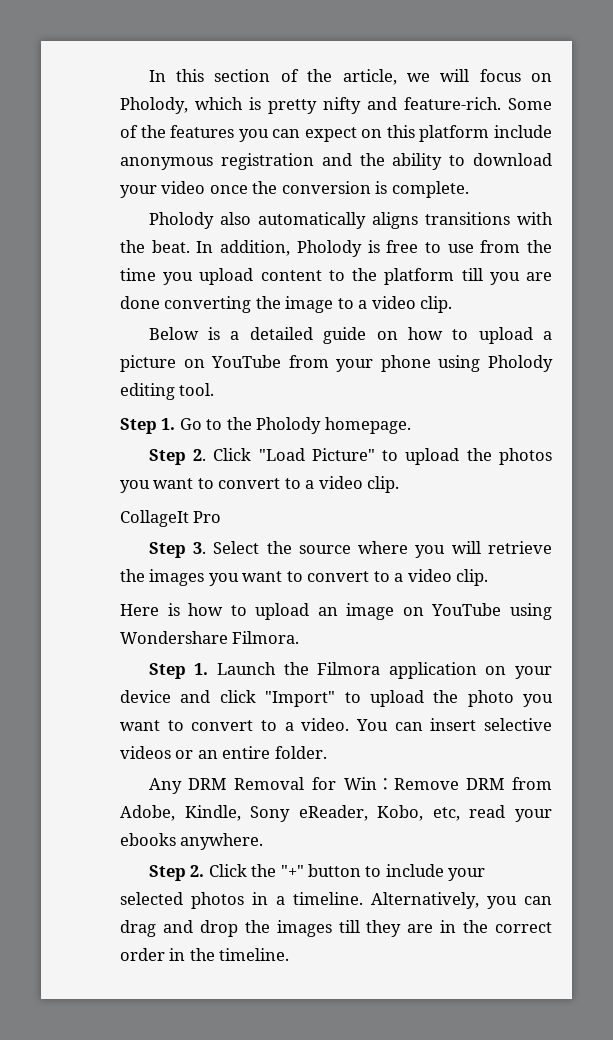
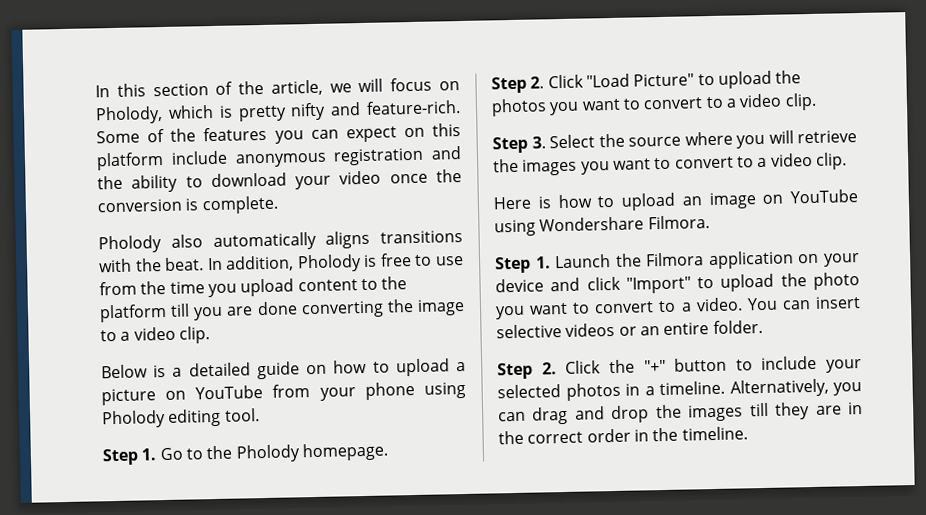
[120,510,222,527] // CollageIt Pro -> (817, 101) none
[148,777,552,794] [120,805,552,822] [120,833,264,850] // Any DRM Removal for Win：Remove DRM from Adobe, Kindle, Sony eReader, Kobo, etc, read your ebooks anywhere. -> (763, 327) none

